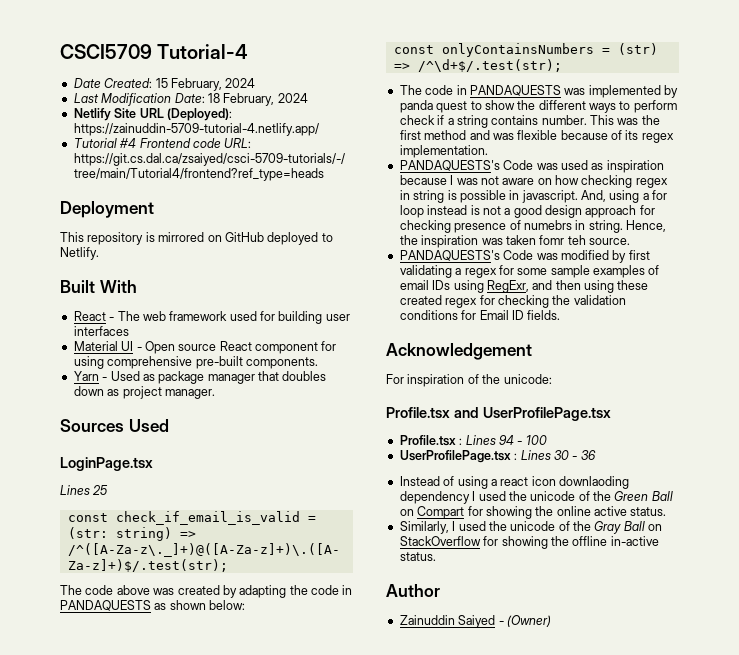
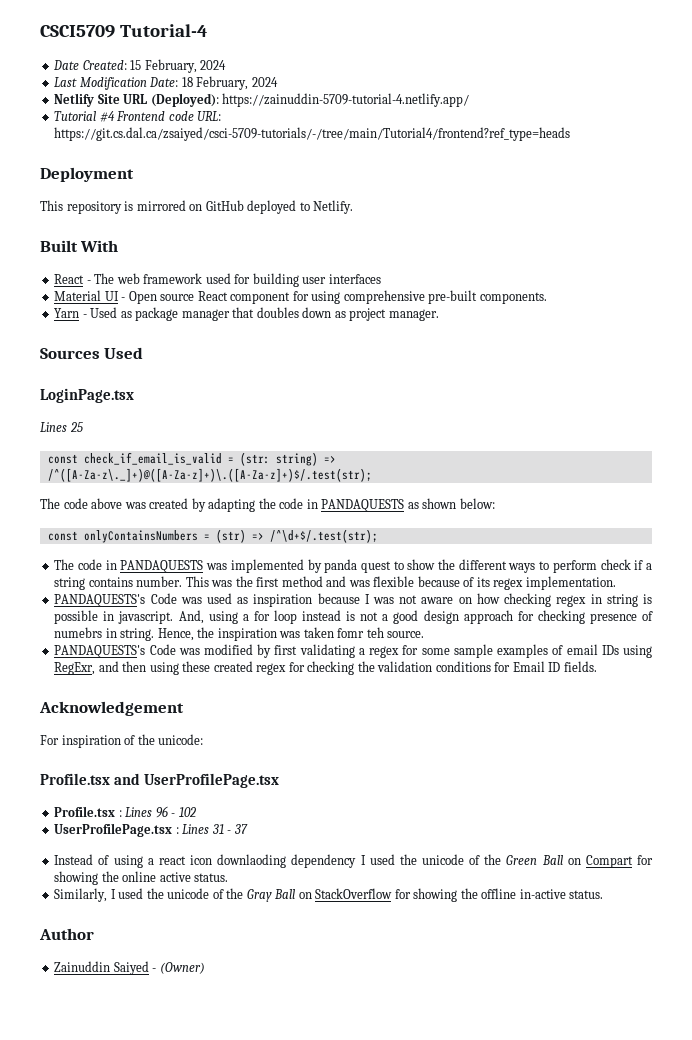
[498,435,547,445] 94 - 100 -> [155,806,196,818] 96 - 102
[553,450,596,460] 30 - 36 -> [211,824,248,834] 31 - 37

